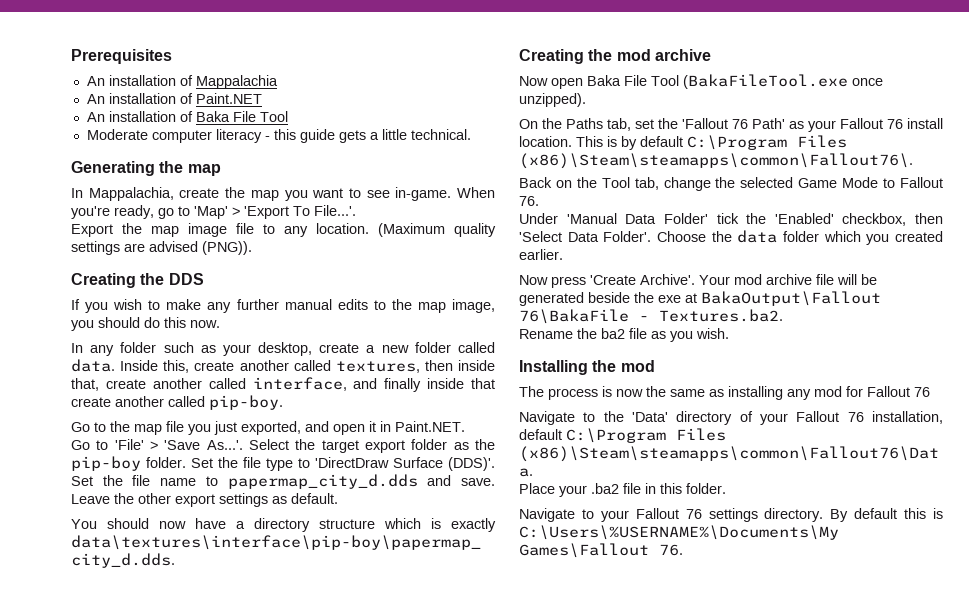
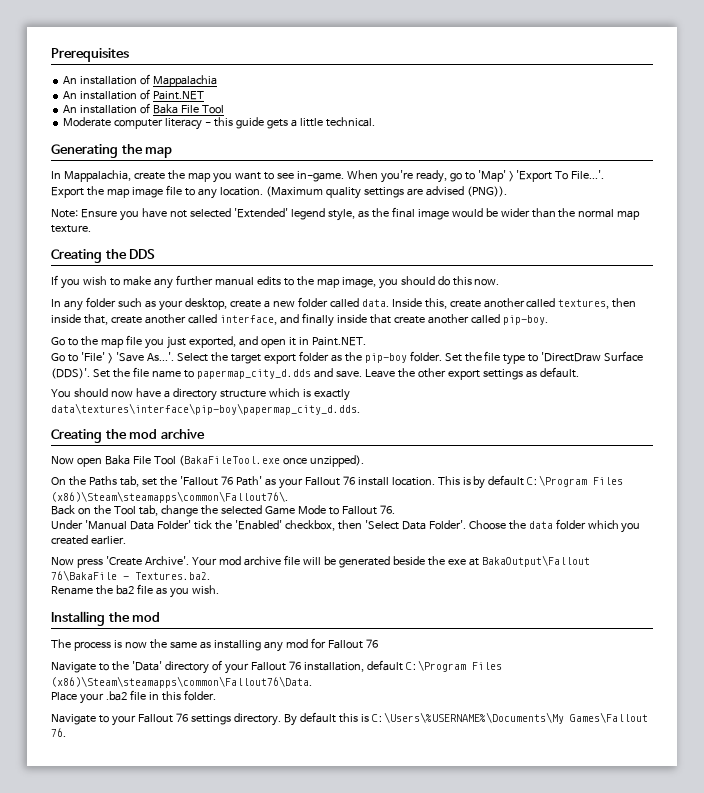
(252, 248) none -> [51,207,641,221] [51,225,91,233] // Note: Ensure you have not selected 'Extended' legend style, as the final image would be wider than the normal map texture.

